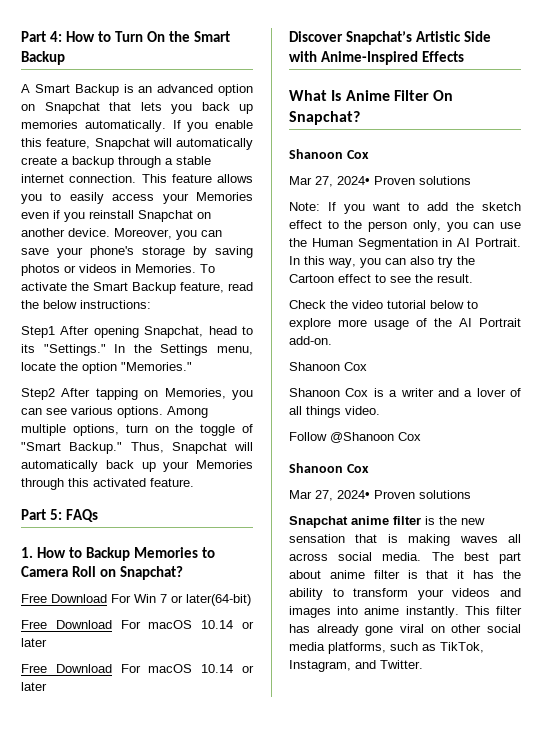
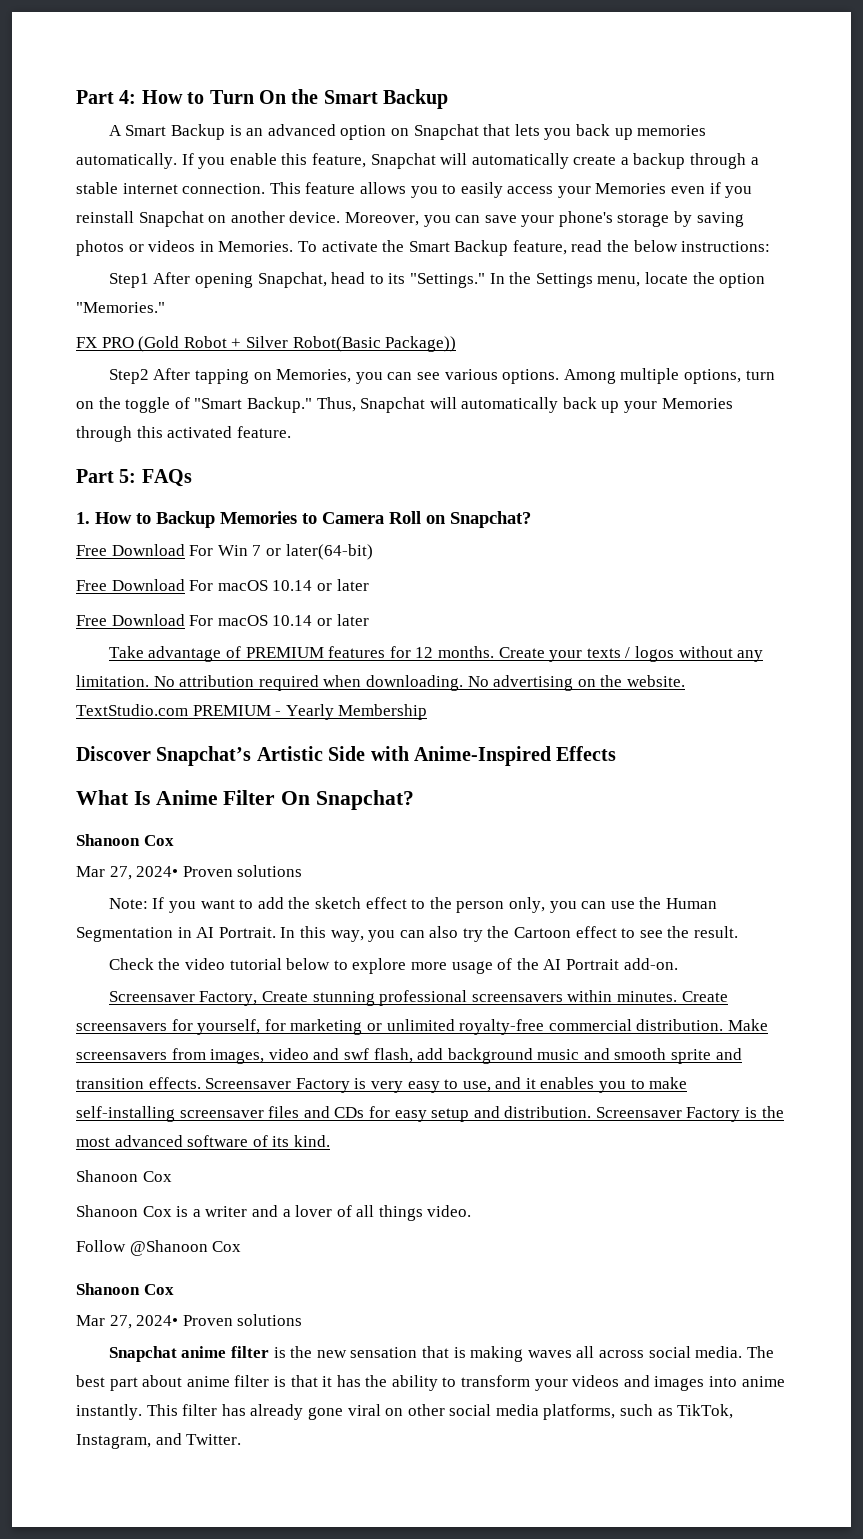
(192, 366) none -> [76,336,457,352] // FX PRO (Gold Robot + Silver Robot(Basic Package))
(47, 686) none -> [108,646,764,662] [76,675,685,691] [76,704,428,720] // Take advantage of PREMIUM features for 12 months. Create your texts / logos without any limitation. No attribution required when downloading. No advertising on the website. TextStudio.com PREMIUM - Yearly Membership
(332, 340) none -> [108,990,728,1006] [76,1019,768,1035] [76,1048,742,1064] [76,1077,688,1093] [76,1106,784,1122] [76,1135,330,1147] // Screensaver Factory, Create stunning professional screensavers within minutes. Create screensavers for yourself, for marketing or unlimited royalty-free commercial distribution. Make screensavers from images, video and swf flash, add background music and smooth sprite and transition effects. Screensaver Factory is very easy to use, and it enables you to make self-installing screensaver files and CDs for easy setup and distribution. Screensaver Factory is the most advanced software of its kind.

